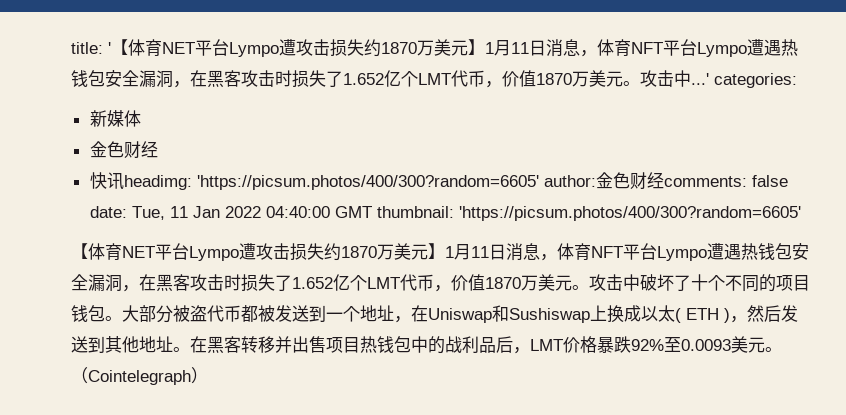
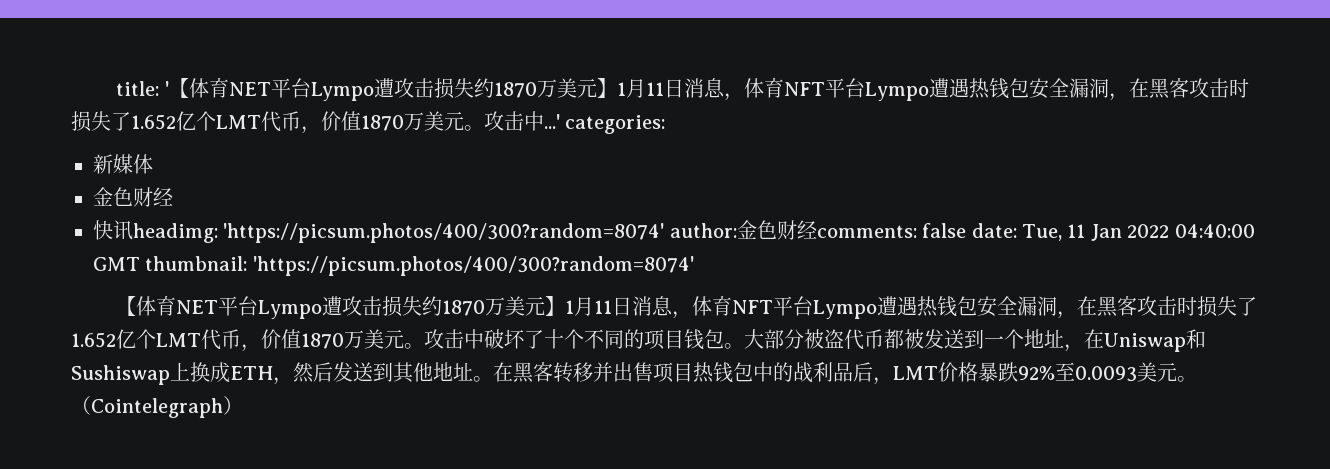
[196,175,539,190] 'https://picsum.photos/400/300?random=6605' -> [223,223,665,243] 'https://picsum.photos/400/300?random=8074'
[458,206,801,221] 'https://picsum.photos/400/300?random=6605' -> [252,256,694,276] 'https://picsum.photos/400/300?random=8074'
[641,305,730,323] 以太( ETH ) -> [230,366,273,380] ETH

